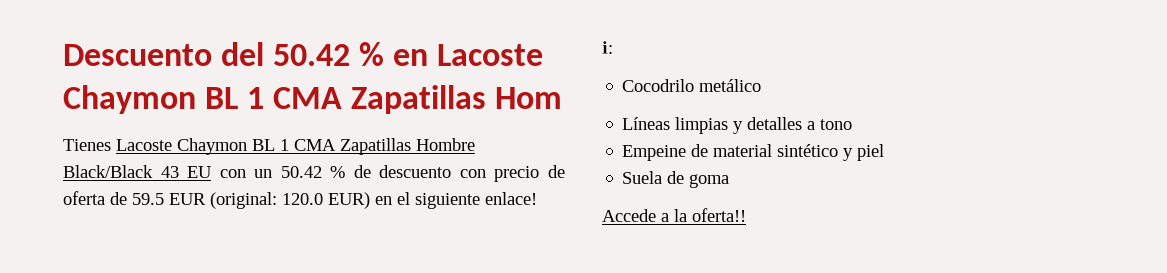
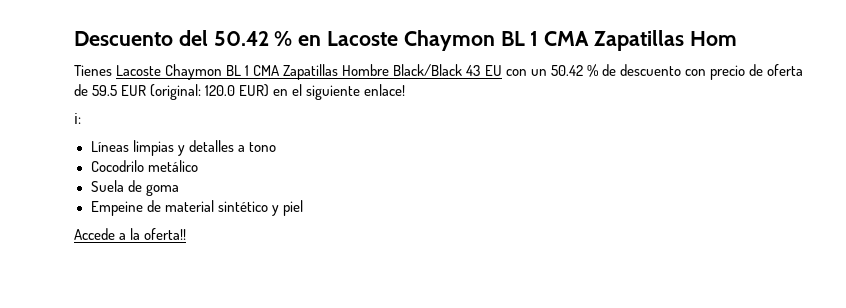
[622,79,762,92] // Cocodrilo metálico -> (81, 118) none
(853, 124) none -> [90,160,198,172] [90,180,179,196] // Cocodrilo metálico // Suela de goma
[622,171,730,188] // Suela de goma -> (303, 208) none

